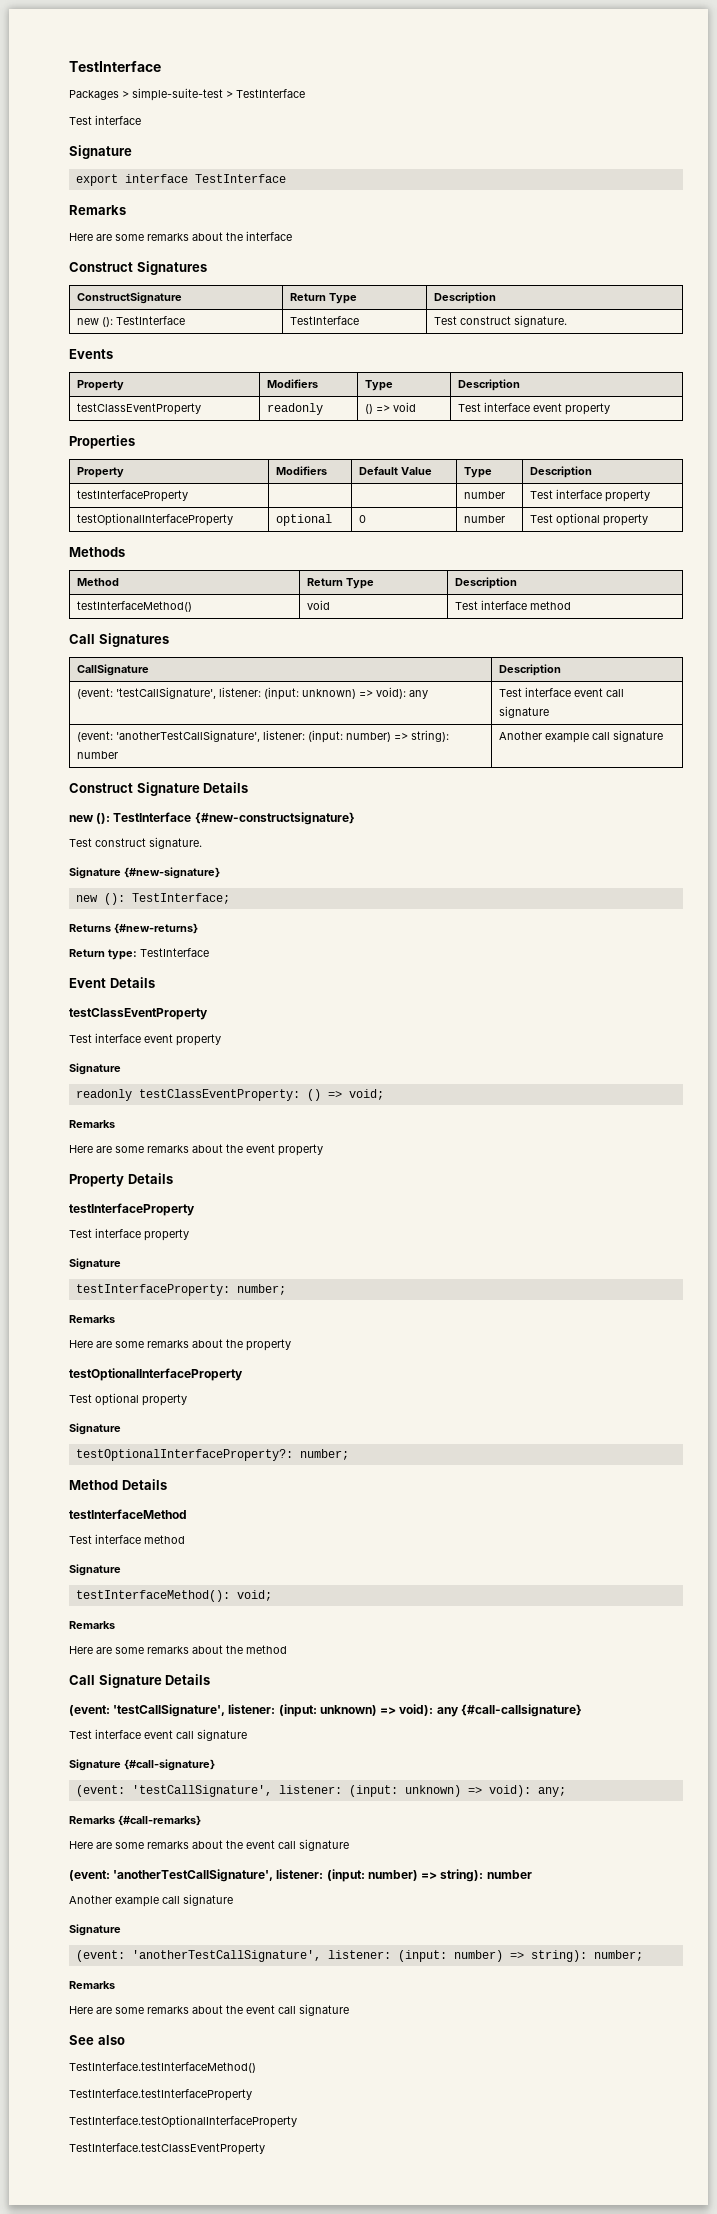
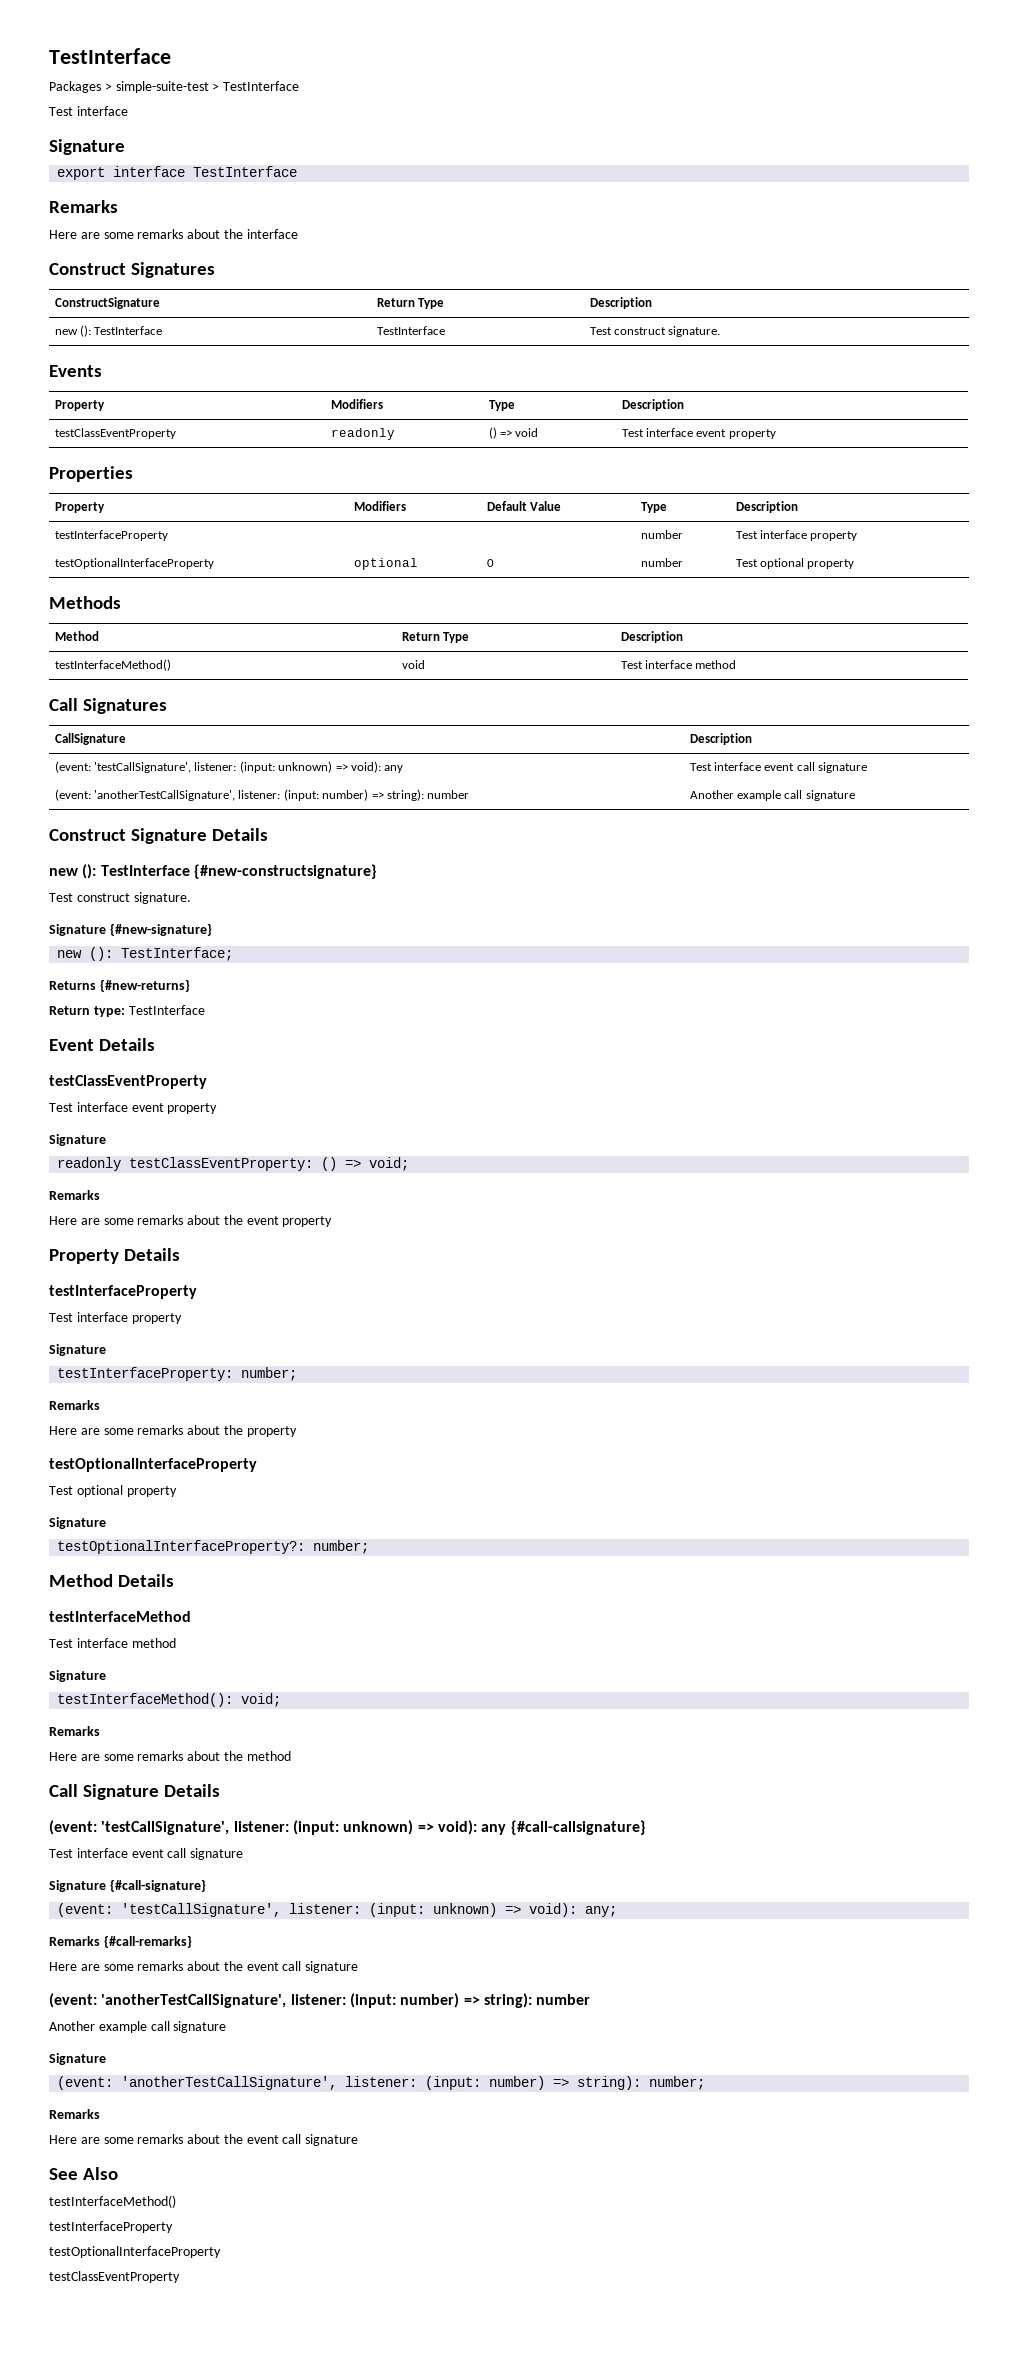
[97,2035,125,2045] [69,2062,256,2073] [69,2089,252,2101] [69,2115,297,2128] [69,2143,265,2155] also // TestInterface.testInterfaceMethod() // TestInterface.testInterfaceProperty // TestInterface.testOptionalInterfaceProperty // TestInterface.testClassEventProperty -> [83,2167,119,2180] [49,2195,176,2208] [49,2221,173,2233] [49,2246,221,2258] [49,2271,180,2283] Also // testInterfaceMethod() // testInterfaceProperty // testOptionalInterfaceProperty // testClassEventProperty

